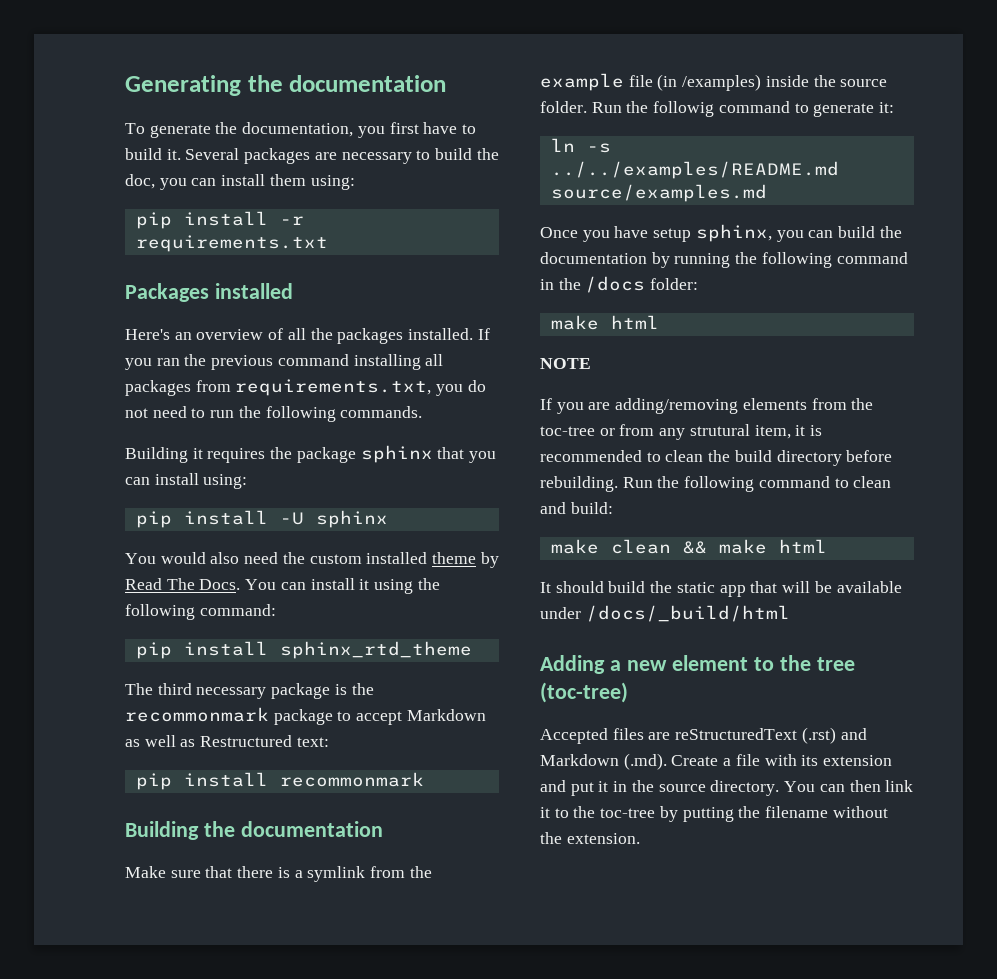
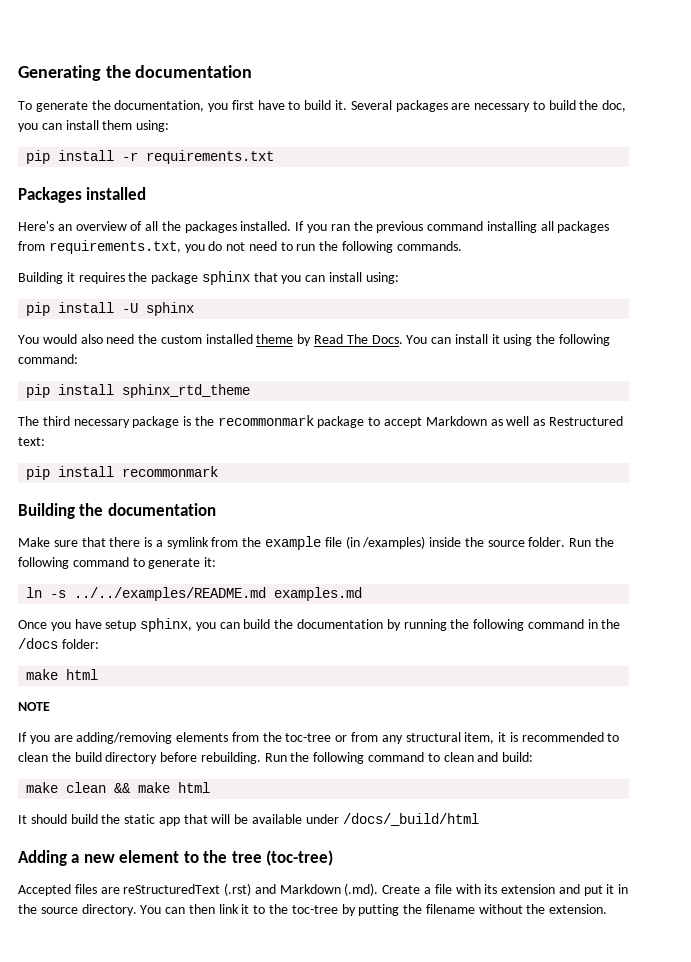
[653,101,715,117] followig -> [18,557,69,569] following
[550,184,767,202] source/examples.md -> [274,587,363,601] examples.md
[689,424,750,436] strutural -> [405,732,461,742] structural

